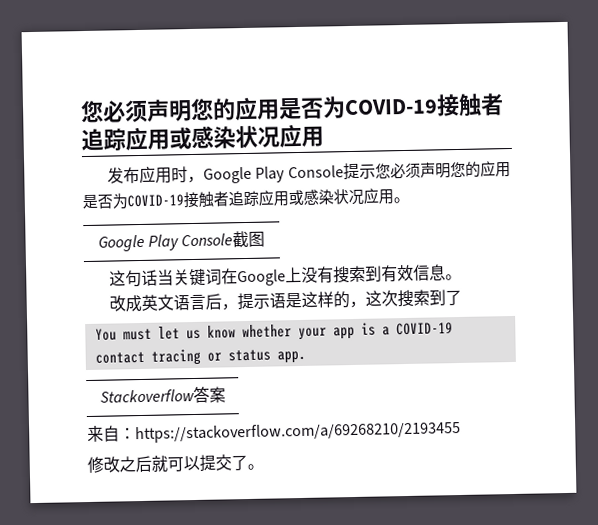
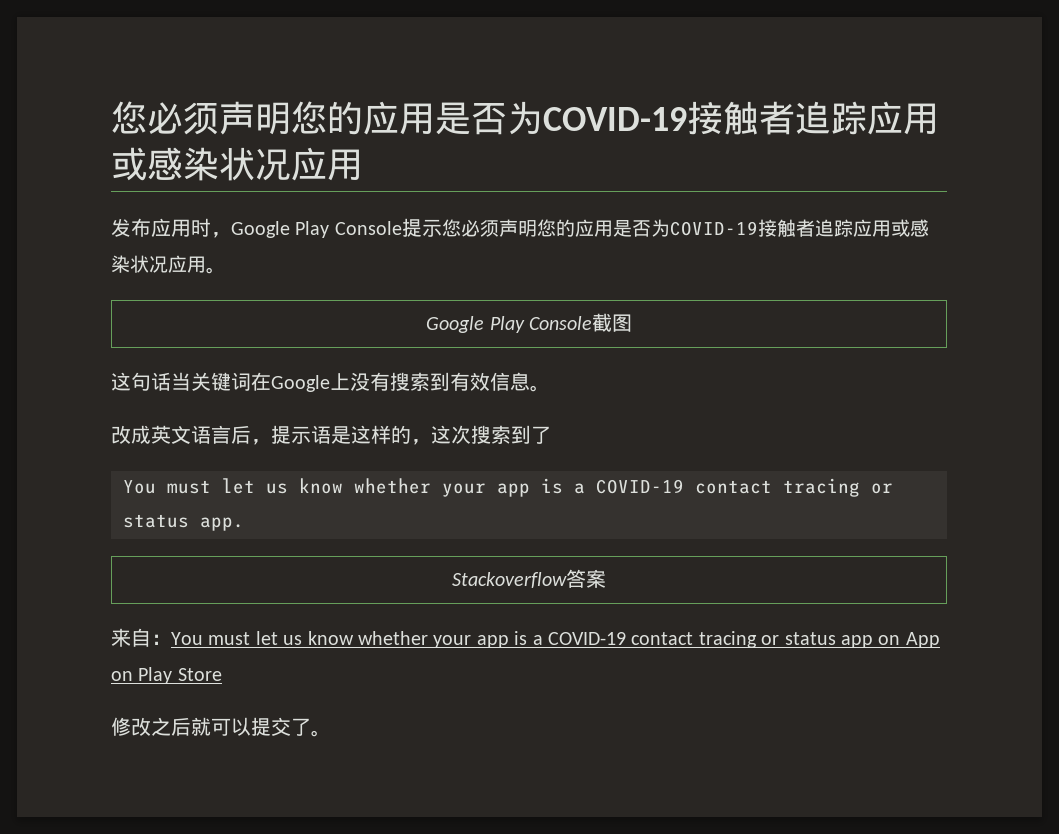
[135,420,461,444] https://stackoverflow.com/a/69268210/2193455 -> [171,631,940,648] [111,667,222,684] You must let us know whether your app is a COVID-19 contact tracing or status app on App on Play Store

